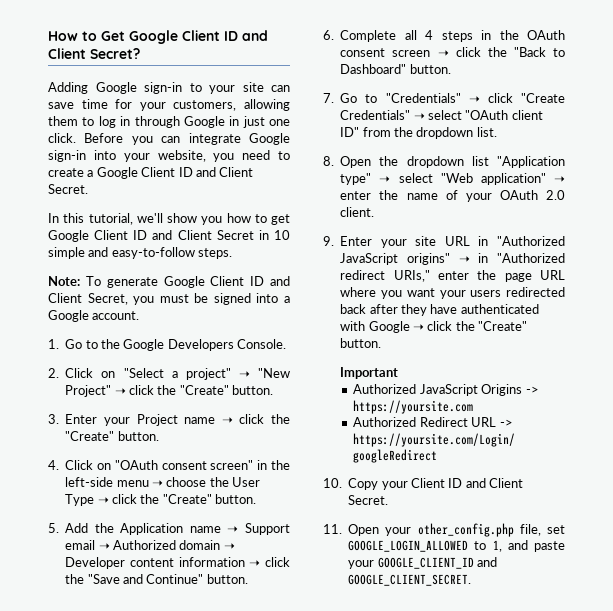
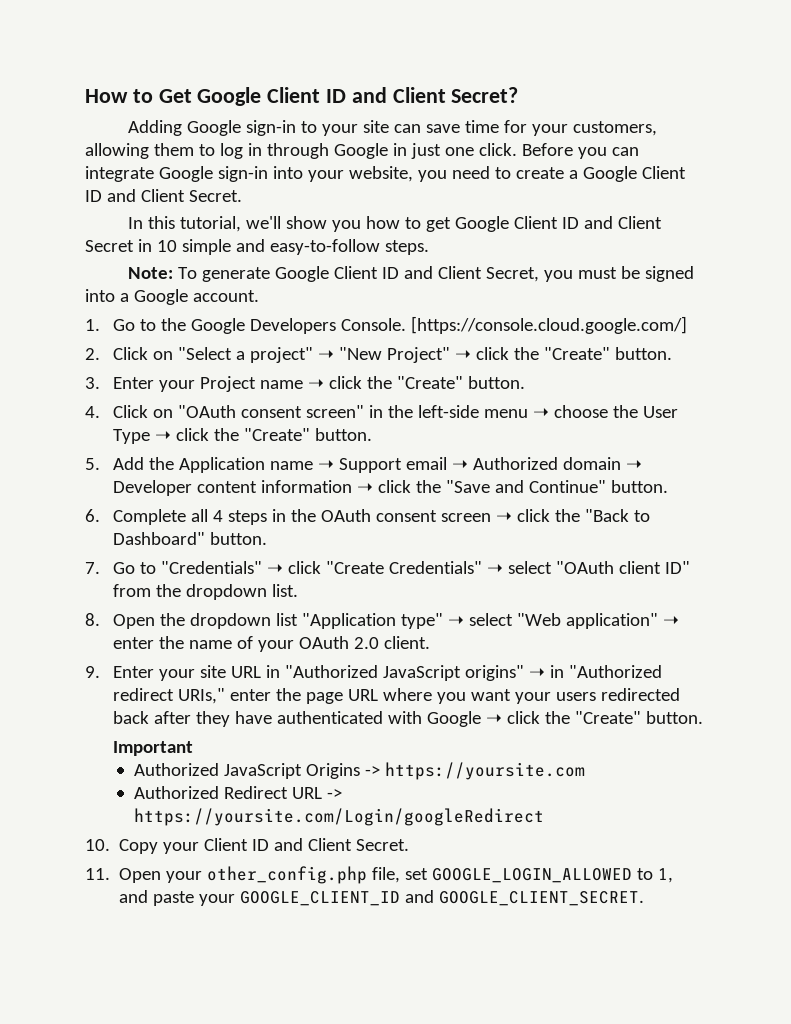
(287, 344) none -> [411,316,688,334] [https://console.cloud.google.com/]

